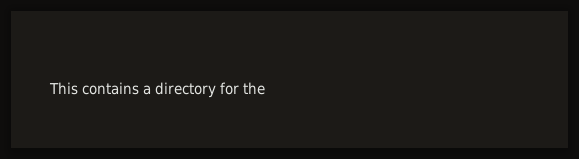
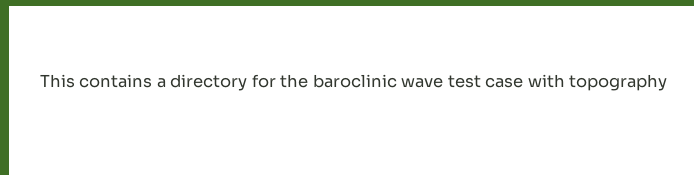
(266, 88) none -> [312,74,668,91] baroclinic wave test case with topography

